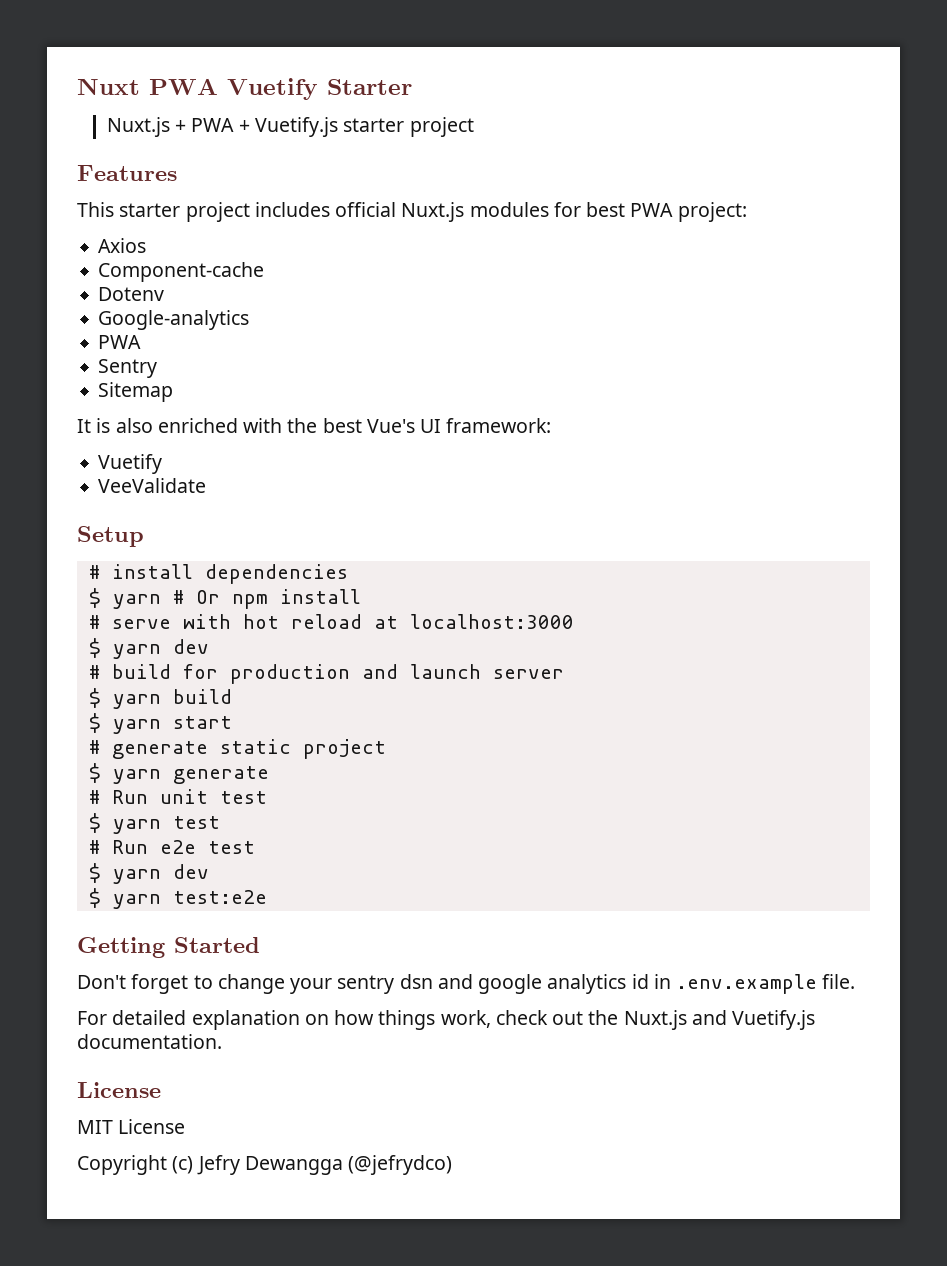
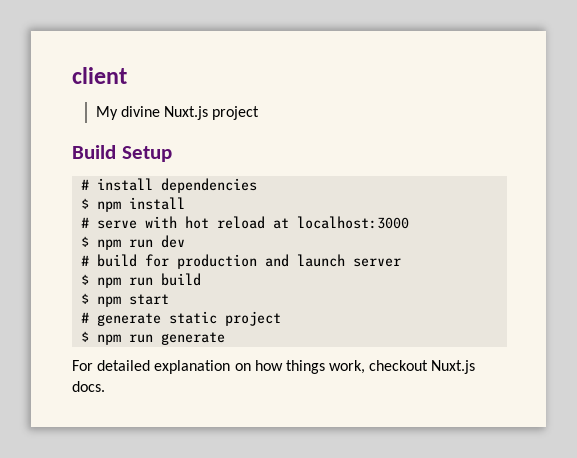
[77,78,412,100] [106,117,474,137] [77,165,177,181] [77,202,747,222] [98,238,147,253] [98,262,265,282] [98,287,165,301] [98,310,250,330] [98,335,142,349] [98,359,158,378] [98,382,174,402] [77,418,552,433] [98,454,163,474] [98,478,207,493] Nuxt PWA Vuetify Starter // Nuxt.js + PWA + Vuetify.js starter project // Features // This starter project includes official Nuxt.js modules for best PWA project: // Axios // Component-cache // Dotenv // Google-analytics // PWA // Sentry // Sitemap // It is also enriched with the best Vue's UI framework: // Vuetify // VeeValidate // -> [72,67,127,84] [95,106,260,120] [72,145,116,159] client // My divine Nuxt.js project // Build
[112,590,220,609] yarn # Or -> (90, 203) none
[112,644,161,659] yarn -> [97,239,154,250] npm run
[112,694,161,709] yarn -> [97,277,154,288] npm run
[112,719,161,734] yarn -> [97,296,122,307] npm
[112,766,269,784] [88,789,267,804] [88,813,220,834] [88,840,255,854] [88,863,209,884] [88,888,267,909] [77,937,260,958] [77,974,856,994] yarn generate // # Run unit test // $ yarn test // # Run e2e test // $ yarn dev // $ yarn test:e2e // Getting Started // Don't forget to change your sentry dsn and google analytics id in .env.example file. -> [97,332,226,345] npm run generate
[495,1010,816,1030] [77,1034,222,1049] [77,1082,161,1098] [77,1119,186,1134] [77,1155,453,1175] check out the Nuxt.js and Vuetify.js documentation. // License // MIT License // Copyright (c) Jefry Dewangga (@jefrydco) -> [369,360,476,374] [72,381,105,392] checkout Nuxt.js docs.

